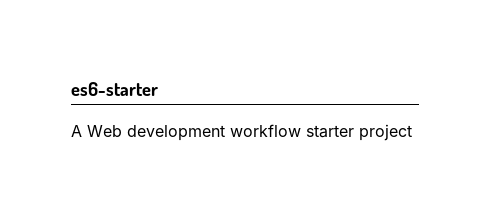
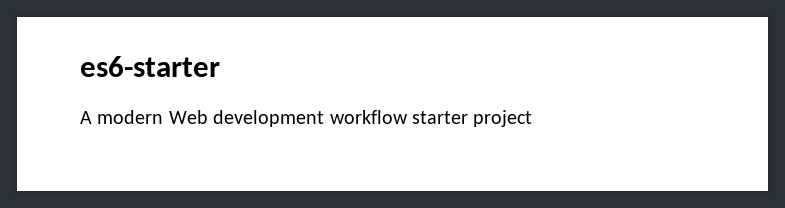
(82, 131) none -> [97,110,164,124] modern

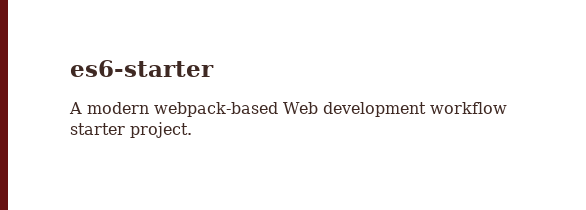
(164, 117) none -> [154,102,278,117] webpack-based
[473,110,533,127] project -> [130,122,192,138] project.

